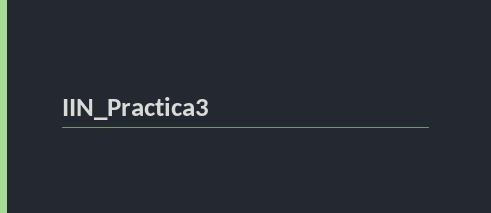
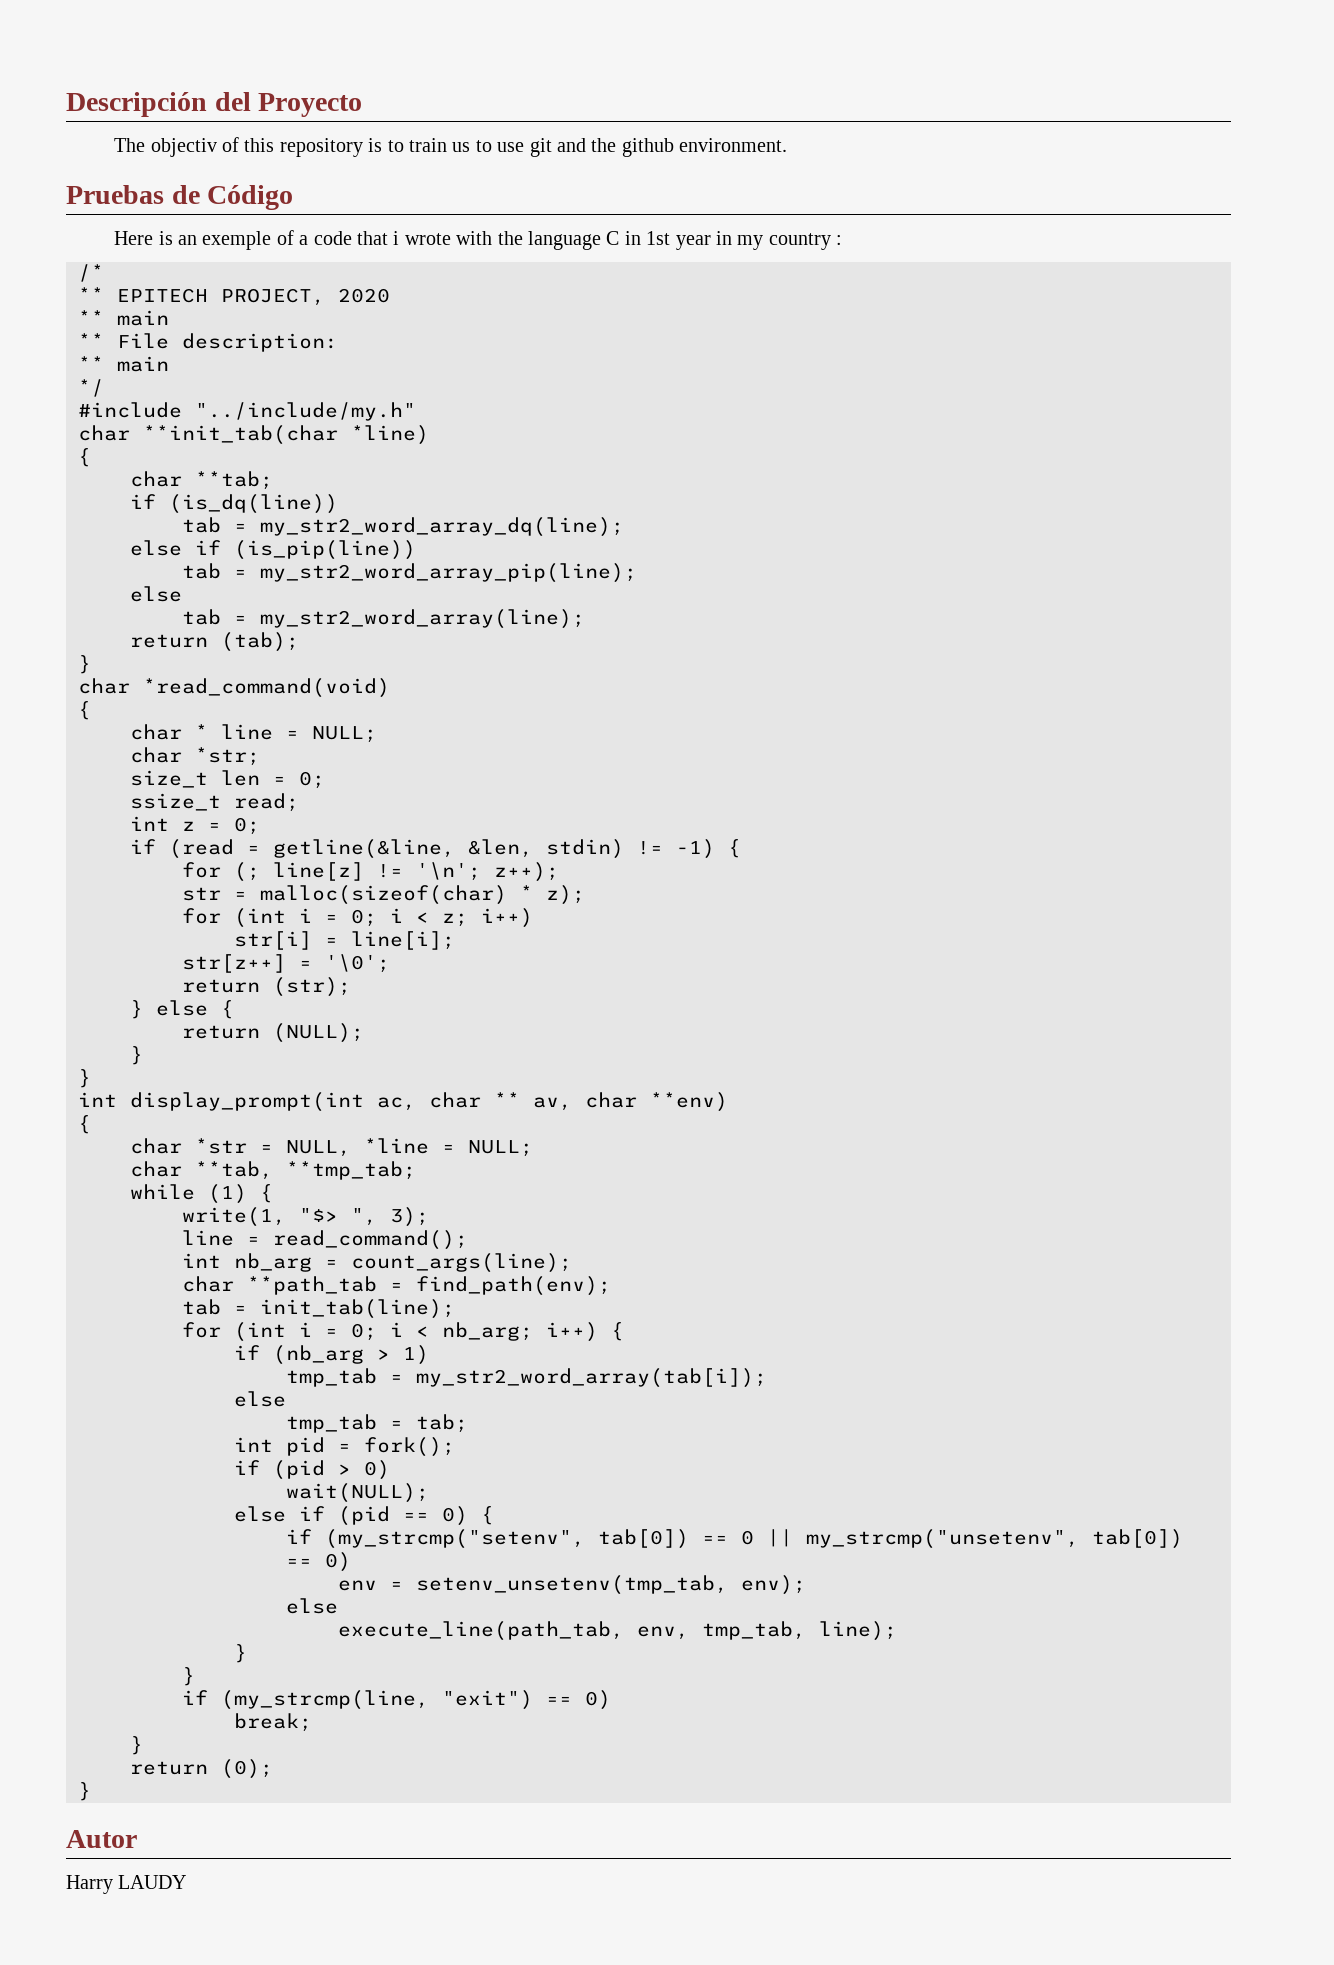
[62,97,209,120] IIN_Practica3 -> [66,92,363,117] [114,137,788,157] [66,185,294,210] [114,230,843,250] [78,264,104,282] [78,287,390,306] [78,310,169,326] [78,333,338,352] [78,356,169,372] [78,379,104,397] [78,402,416,421] [78,425,429,445] [78,448,91,467] [130,471,273,490] [130,494,338,514] [182,517,624,537] [130,540,416,560] [182,563,637,583] [130,586,182,602] [182,609,585,629] [130,632,299,652] [78,655,91,674] [78,678,390,698] [78,701,91,720] [130,724,377,743] [130,747,260,766] [130,770,325,789] [130,793,299,812] [130,816,260,835] [130,839,741,859] [182,862,559,882] [182,885,585,905] [182,908,533,928] [234,931,455,950] [182,954,390,973] [182,977,351,997] [130,1000,234,1019] [182,1023,364,1043] [130,1046,143,1065] [78,1069,91,1088] [78,1092,728,1112] [78,1115,91,1134] [130,1138,533,1157] [130,1161,416,1180] [130,1184,273,1204] [182,1207,429,1227] [182,1230,468,1250] [182,1253,572,1273] [182,1276,611,1296] [182,1299,455,1319] [182,1322,624,1342] [234,1345,429,1365] [286,1368,767,1388] [234,1391,286,1407] [286,1414,468,1433] [234,1437,455,1457] [234,1460,390,1480] [286,1483,429,1503] [234,1506,494,1526] [286,1529,1183,1549] [286,1552,351,1572] [338,1575,806,1595] [286,1598,338,1614] [338,1621,897,1641] [234,1644,247,1663] [182,1667,195,1686] [182,1690,611,1710] [234,1713,312,1732] [130,1736,143,1755] [130,1759,273,1779] [78,1782,91,1801] [66,1830,137,1848] [66,1875,187,1894] Descripción del Proyecto // The objectiv of this repository is to train us to use git and the github environment. // Pruebas de Código // Here is an exemple of a code that i wrote with the language C in 1st year in my country : // /* // ** EPITECH PROJECT, 2020 // ** main // ** File description: // ** main // */ // #include "../include/my.h" // char **init_tab(char *line) // { // char **tab; // if (is_dq(line)) // tab = my_str2_word_array_dq(line); // else if (is_pip(line)) // tab = my_str2_word_array_pip(line); // else // tab = my_str2_word_array(line); // return (tab); // } // char *read_command(void) // { // char * line = NULL; // char *str; // size_t len = 0; // ssize_t read; // int z = 0; // if (read = getline(&line, &len, stdin) != -1) { // for (; line[z] != '\n'; z++); // str = malloc(sizeof(char) * z); // for (int i = 0; i < z; i++) // str[i] = line[i]; // str[z++] = '\0'; // return (str); // } else { // return (NULL); // } // } // int display_prompt(int ac, char ** av, char **env) // { // char *str = NULL, *line = NULL; // char **tab, **tmp_tab; // while (1) { // write(1, "$> ", 3); // line = read_command(); // int nb_arg = count_args(line); // char **path_tab = find_path(env); // tab = init_tab(line); // for (int i = 0; i < nb_arg; i++) { // if (nb_arg > 1) // tmp_tab = my_str2_word_array(tab[i]); // else // tmp_tab = tab; // int pid = fork(); // if (pid > 0) // wait(NULL); // else if (pid == 0) { // if (my_strcmp("setenv", tab[0]) == 0 || my_strcmp("unsetenv", tab[0]) == 0) // env = setenv_unsetenv(tmp_tab, env); // else // execute_line(path_tab, env, tmp_tab, line); // } // } // if (my_strcmp(line, "exit") == 0) // break; // } // return (0); // } // Autor // Harry LAUDY

